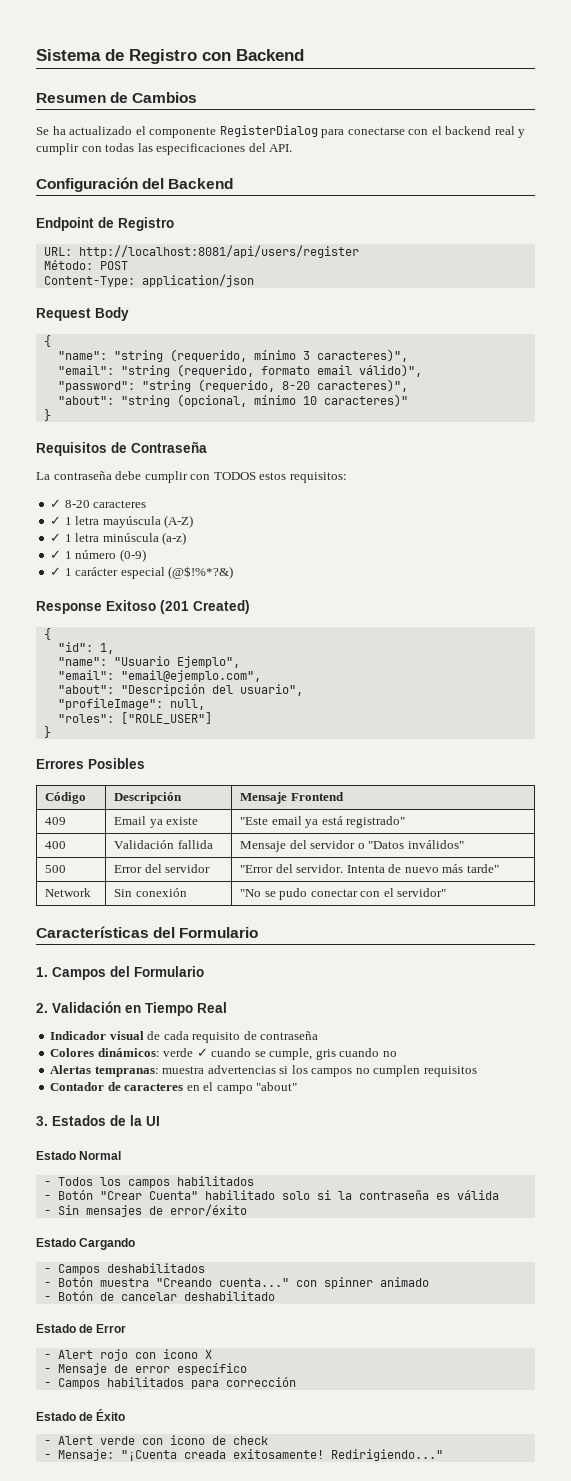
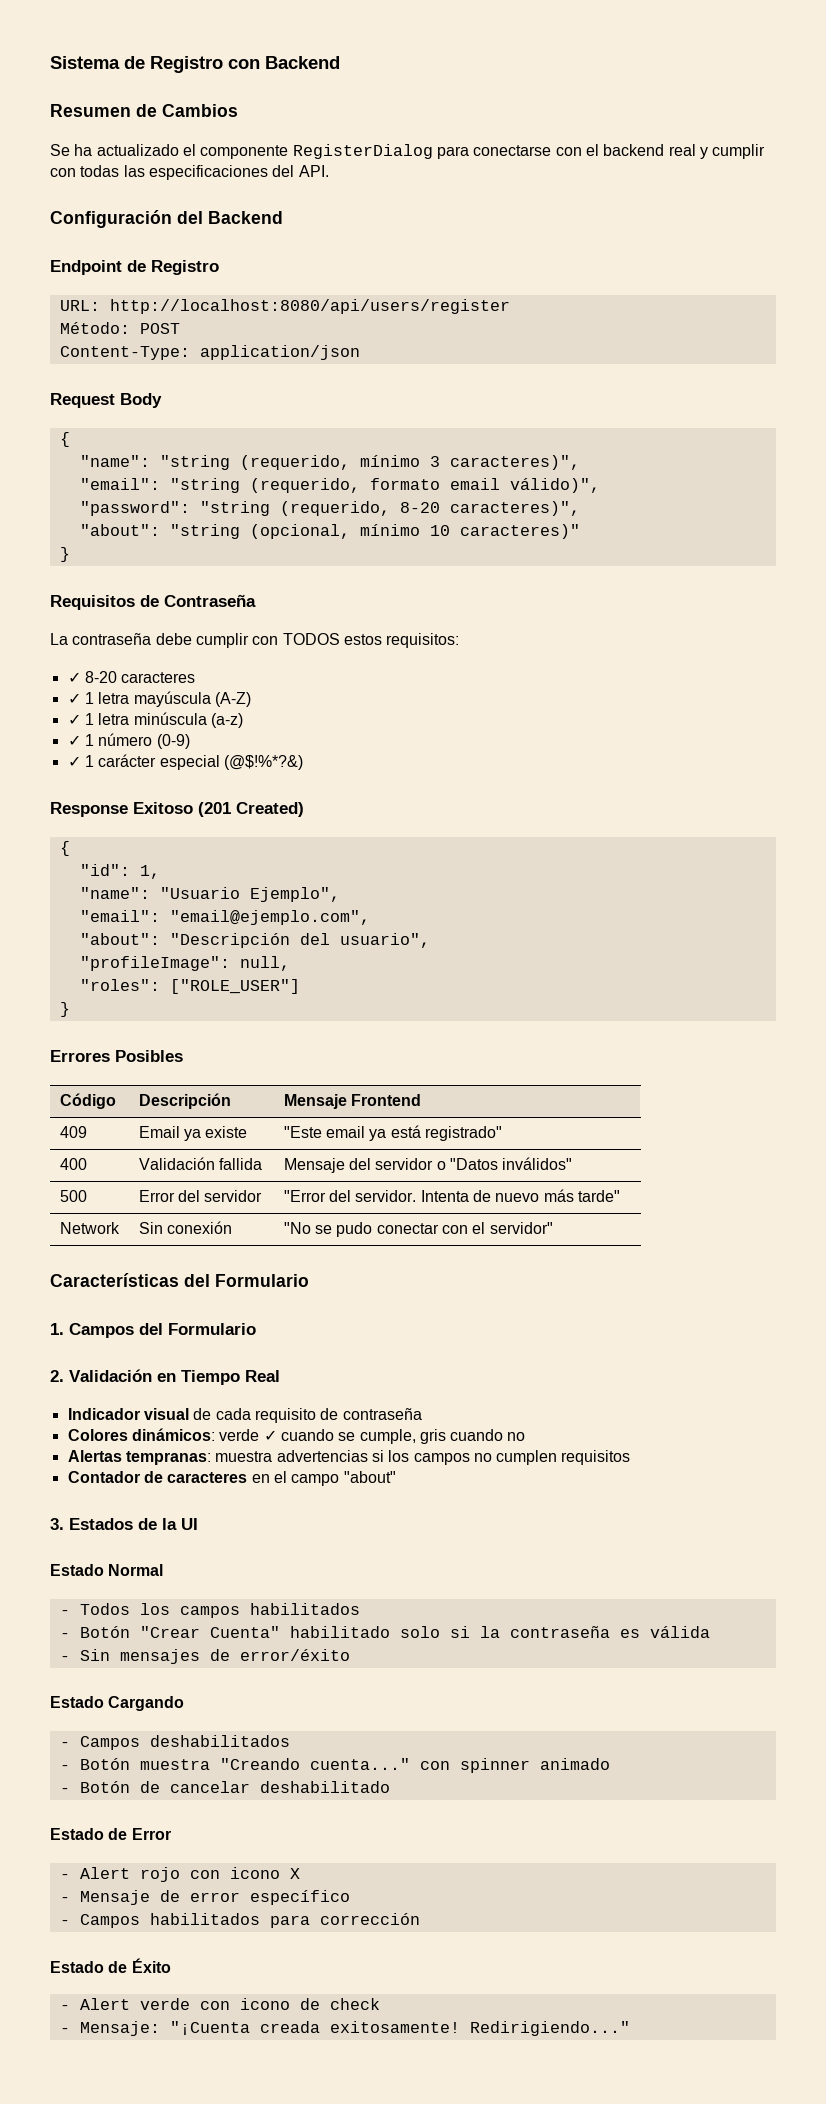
[78,245,359,258] http://localhost:8081/api/users/register -> [109,299,510,314] http://localhost:8080/api/users/register

